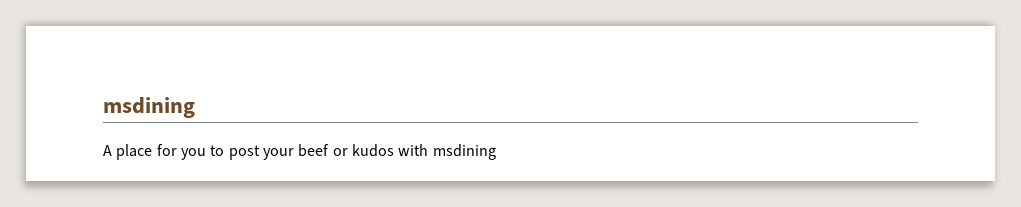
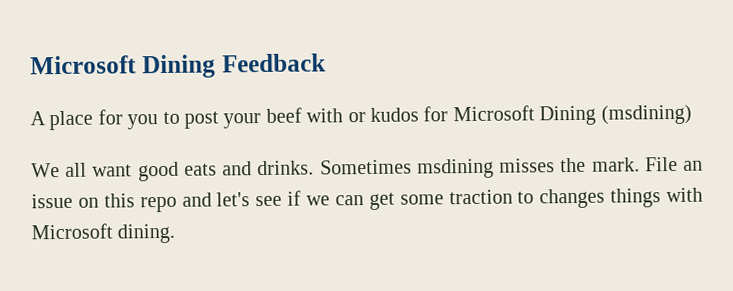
[103,97,195,118] msdining -> [30,53,326,79] Microsoft Dining Feedback
(330, 150) none -> [306,108,344,123] with
[398,144,496,160] with msdining -> [423,104,692,126] [31,156,704,182] [31,187,703,213] [31,223,176,244] for Microsoft Dining (msdining) // We all want good eats and drinks. Sometimes msdining misses the mark. File an issue on this repo and let's see if we can get some traction to changes things with Microsoft dining.

